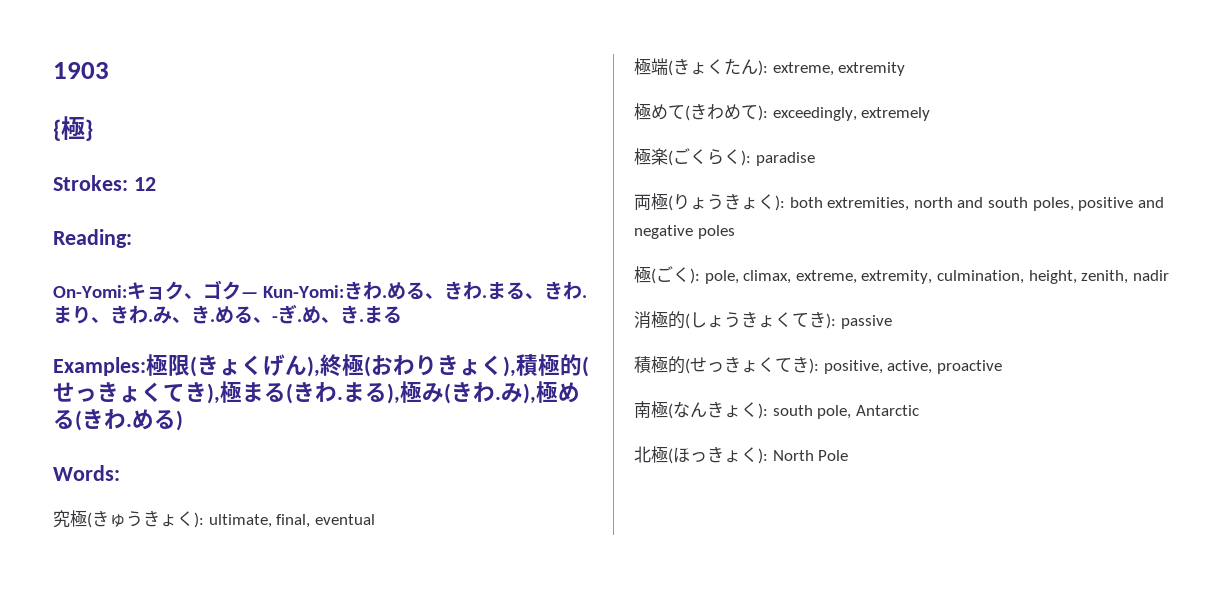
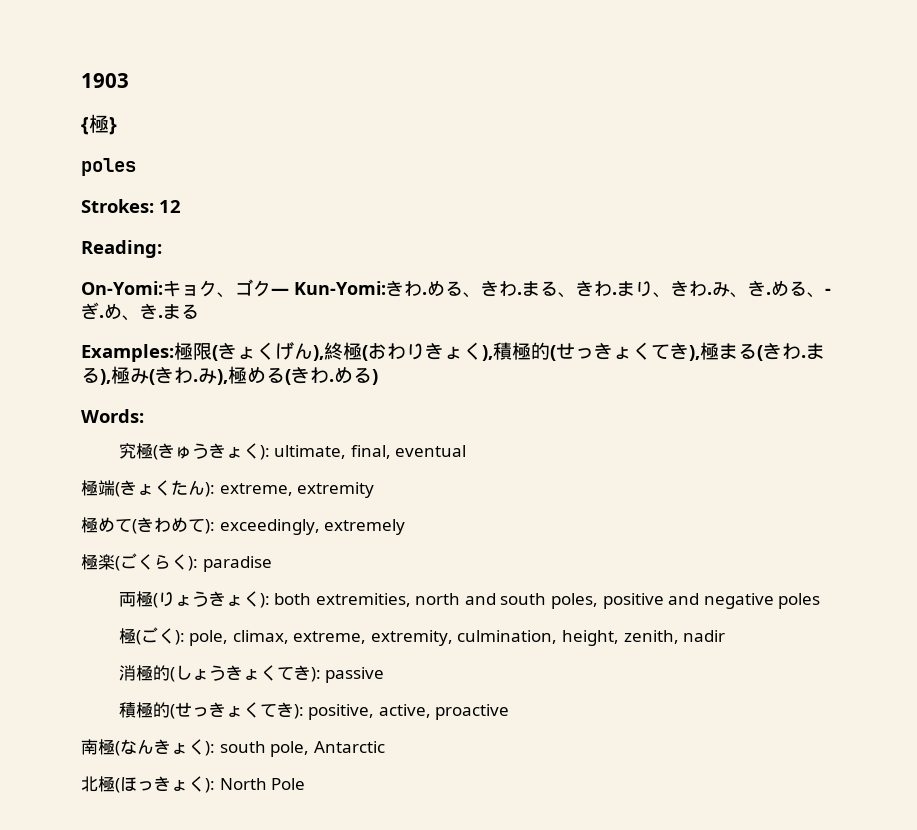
(93, 130) none -> [81,158,136,176] // poles

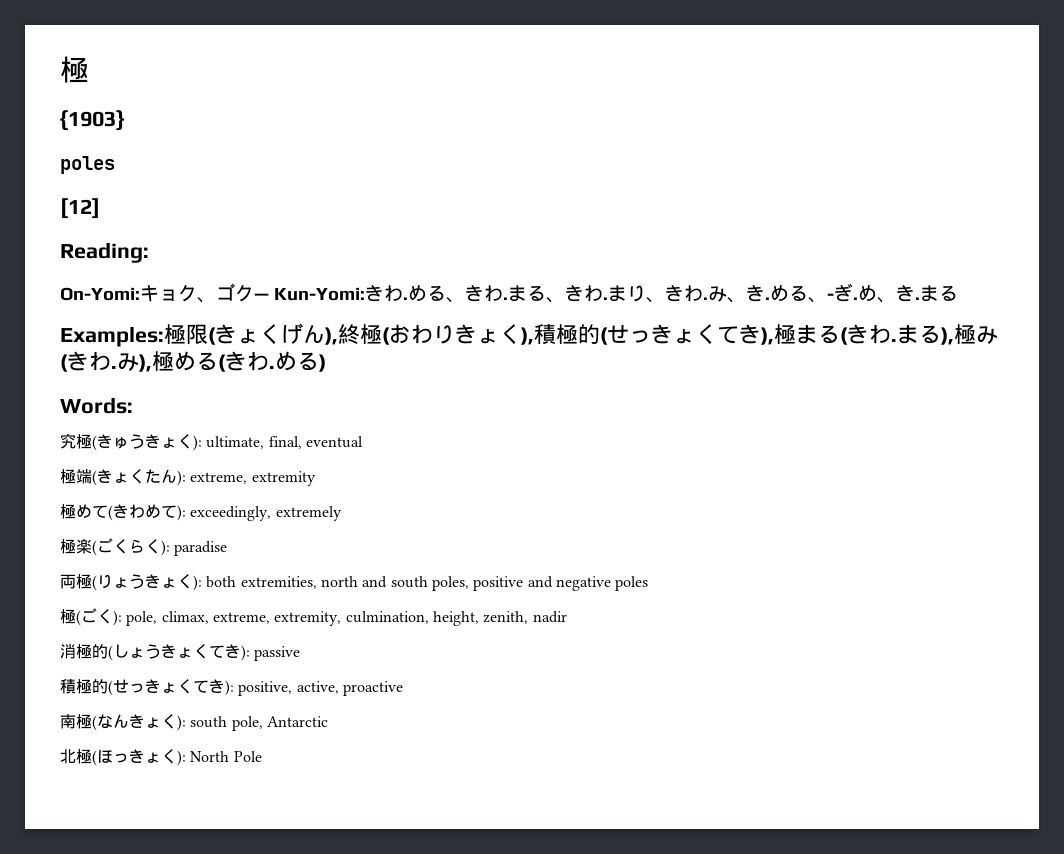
[81,73,129,88] [81,114,117,135] [81,158,136,176] [81,199,181,213] 1903 // {極} // poles // Strokes: 12 -> [60,56,89,83] [60,110,125,131] [60,156,115,174] [60,198,100,219] 極 // {1903} // poles // [12]

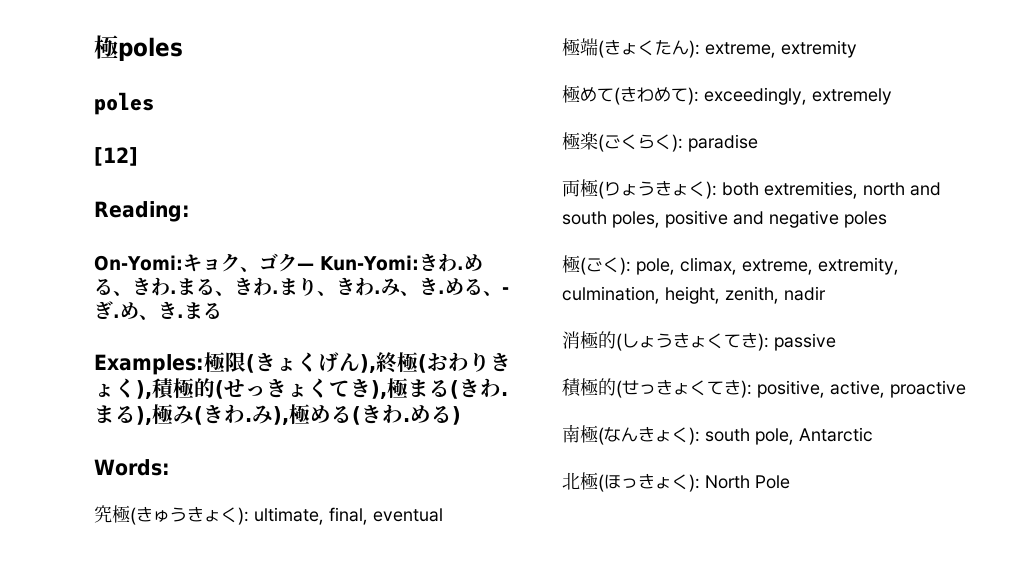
[60,56,89,83] [60,110,125,131] 極 // {1903} -> [94,35,183,61] 極poles

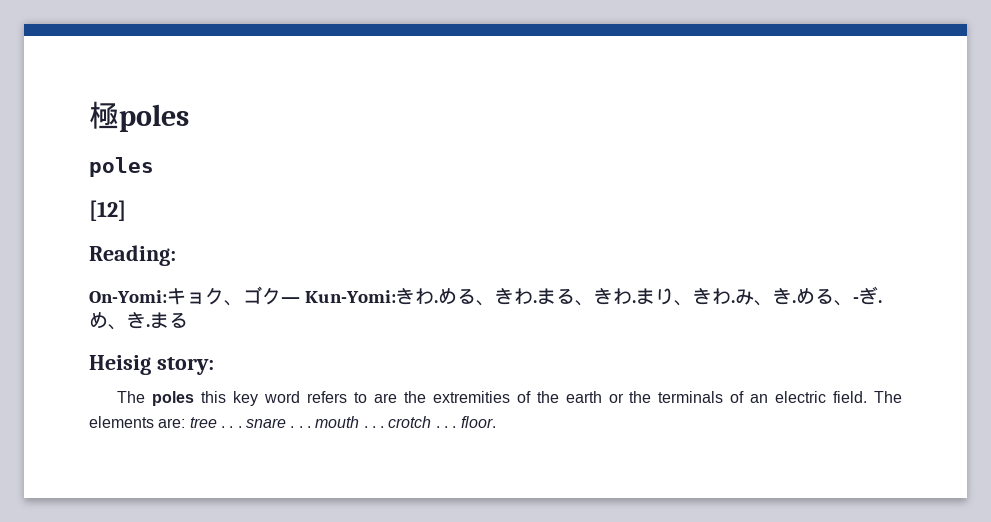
[94,352,511,375] [94,378,508,400] [94,404,461,425] [94,459,170,476] [94,505,443,525] [562,38,857,58] [562,85,892,105] [562,132,758,152] [562,179,941,199] [562,210,887,228] [562,255,899,275] [562,286,826,304] [562,331,836,351] [562,378,966,398] [562,424,873,445] [562,472,790,492] Examples:極限(きょくげん),終極(おわりきょく),積極的(せっきょくてき),極まる(きわ.まる),極み(きわ.み),極める(きわ.める) // Words: // 究極(きゅうきょく): ultimate, final, eventual // 極端(きょくたん): extreme, extremity // 極めて(きわめて): exceedingly, extremely // 極楽(ごくらく): paradise // 両極(りょうきょく): both extremities, north and south poles, positive and negative poles // 極(ごく): pole, climax, extreme, extremity, culmination, height, zenith, nadir // 消極的(しょうきょくてき): passive // 積極的(せっきょくてき): positive, active, proactive // 南極(なんきょく): south pole, Antarctic // 北極(ほっきょく): North Pole -> [89,355,214,375] [117,391,903,406] [89,416,496,428] Heisig story: // The poles this key word refers to are the extremities of the earth or the terminals of an electric field. The elements are: tree . . . snare . . . mouth . . . crotch . . . floor.

